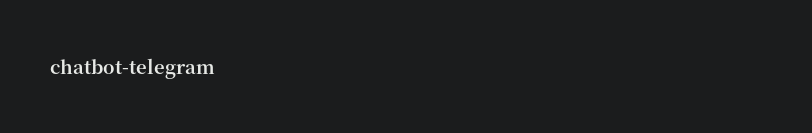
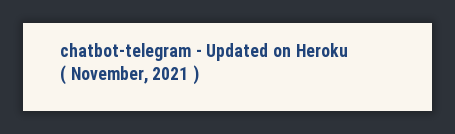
(215, 68) none -> [195,43,348,61] [60,65,200,85] - Updated on Heroku ( November, 2021 )

